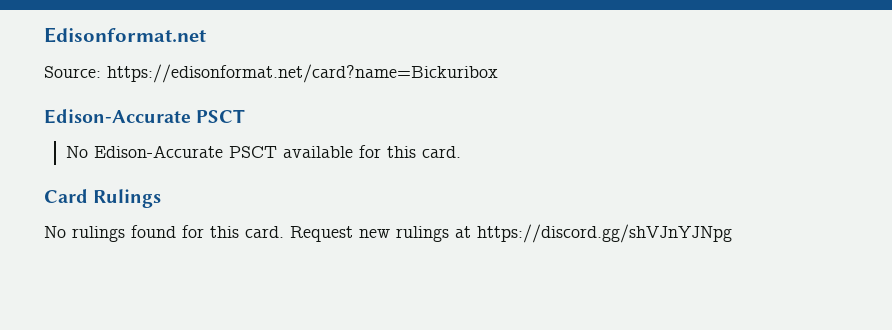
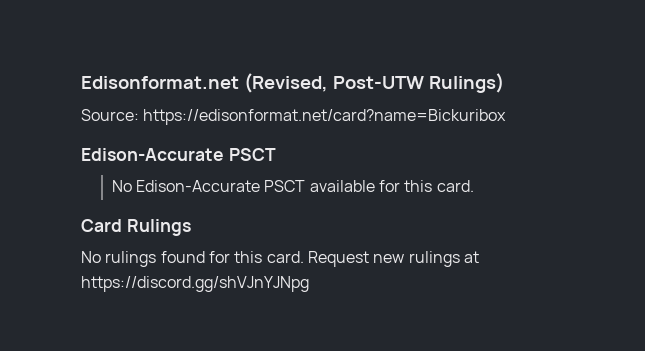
(206, 35) none -> [243,73,504,93] (Revised, Post-UTW Rulings)

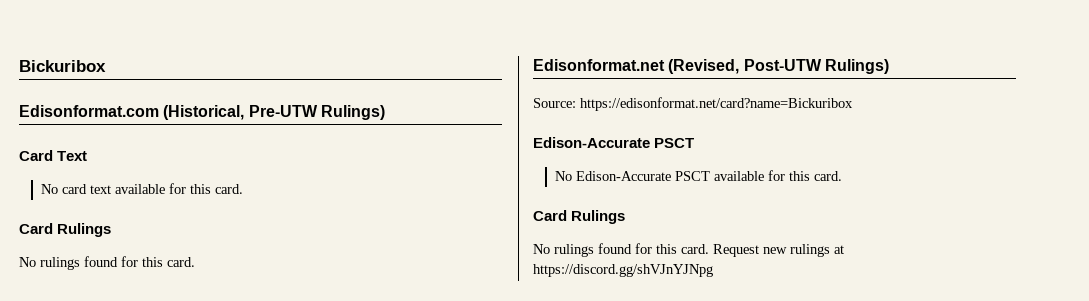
(81, 82) none -> [19,60,106,72] [19,105,385,120] [19,150,88,161] [40,183,243,194] [19,223,112,237] [19,256,195,270] Bickuribox // Edisonformat.com (Historical, Pre-UTW Rulings) // Card Text // No card text available for this card. // Card Rulings // No rulings found for this card. //

